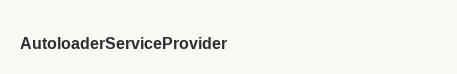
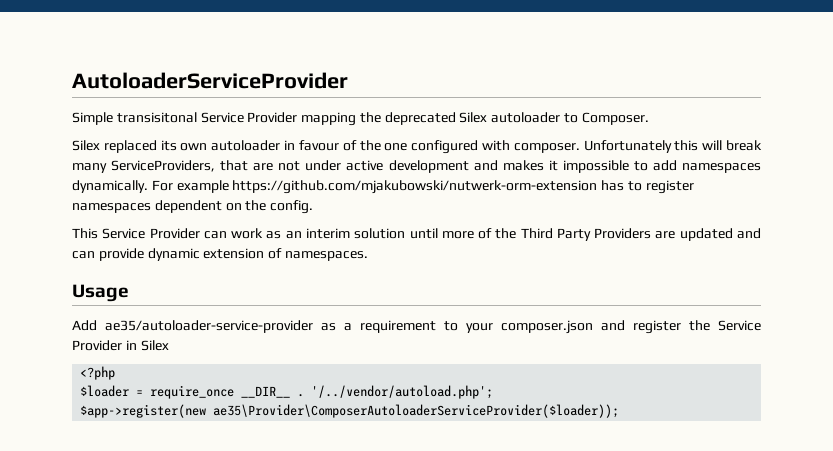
(227, 43) none -> [72,112,649,126] [72,140,762,154] [72,160,761,173] [72,180,694,194] [72,200,314,214] [72,228,762,241] [72,248,368,261] [72,284,129,302] [72,320,761,334] [72,340,169,351] [80,366,116,380] [80,385,494,399] [80,404,620,418] // Simple transisitonal Service Provider mapping the deprecated Silex autoloader to Composer. // Silex replaced its own autoloader in favour of the one configured with composer. Unfortunately this will break many ServiceProviders, that are not under active development and makes it impossible to add namespaces dynamically. For example https://github.com/mjakubowski/nutwerk-orm-extension has to register namespaces dependent on the config. // This Service Provider can work as an interim solution until more of the Third Party Providers are updated and can provide dynamic extension of namespaces. // Usage // Add ae35/autoloader-service-provider as a requirement to your composer.json and register the Service Provider in Silex // <?php // $loader = require_once __DIR__ . '/../vendor/autoload.php'; // $app->register(new ae35\Provider\ComposerAutoloaderServiceProvider($loader));

